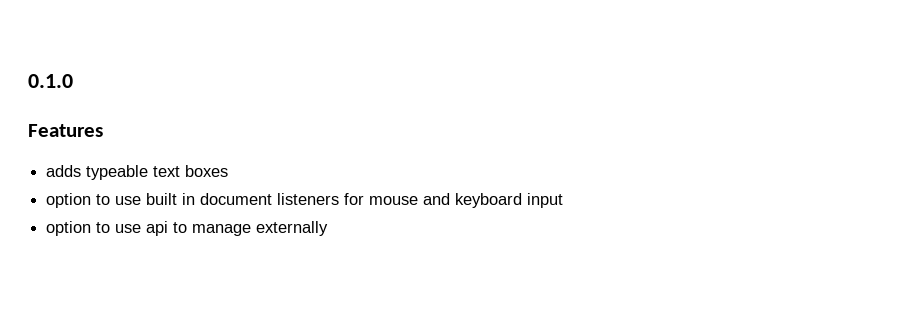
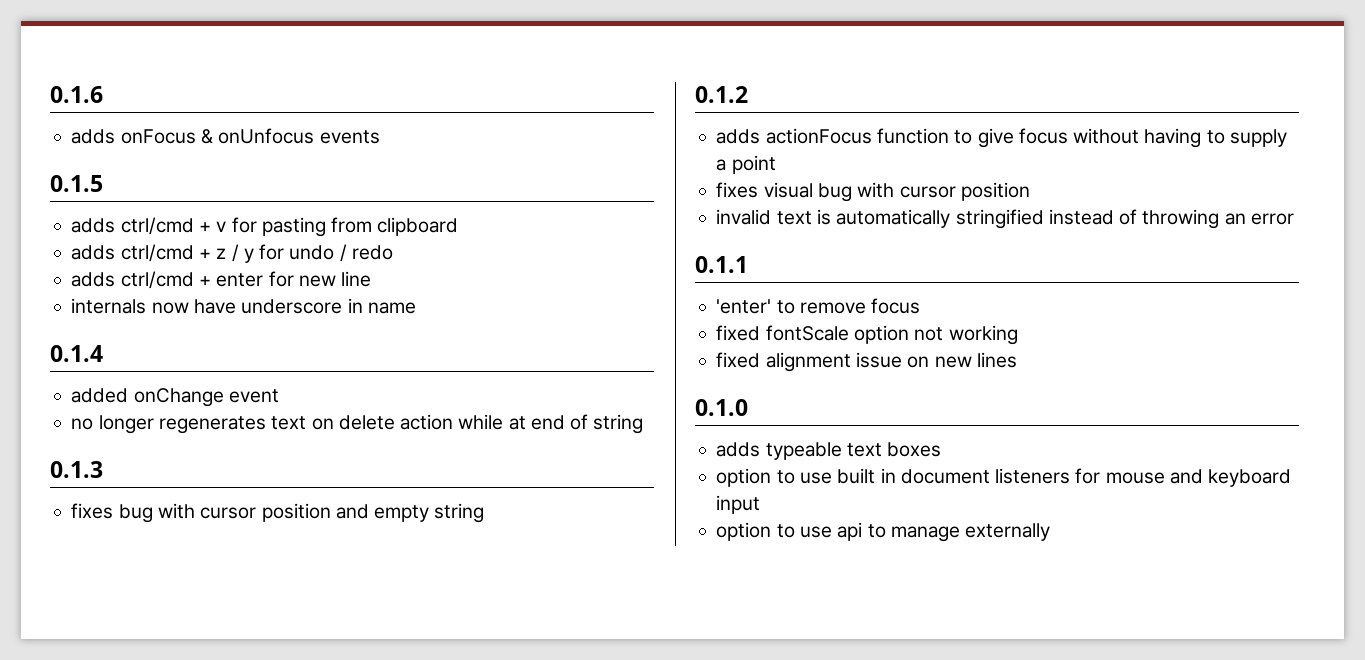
(28, 81) none -> [50,86,103,103] [71,128,380,144] [50,175,103,192] [71,217,459,237] [71,244,393,263] [71,271,372,289] [71,298,416,314] [50,345,103,362] [71,388,279,407] [71,414,644,434] [50,461,103,478] [71,503,485,523] [695,86,748,103] [716,128,1287,148] [716,155,776,174] [716,182,1030,202] [716,209,1294,229] [695,256,748,273] [716,298,921,314] [716,325,1018,345] [716,352,1017,372] 0.1.6 // adds onFocus & onUnfocus events // 0.1.5 // adds ctrl/cmd + v for pasting from clipboard // adds ctrl/cmd + z / y for undo / redo // adds ctrl/cmd + enter for new line // internals now have underscore in name // 0.1.4 // added onChange event // no longer regenerates text on delete action while at end of string // 0.1.3 // fixes bug with cursor position and empty string // 0.1.2 // adds actionFocus function to give focus without having to supply a point // fixes visual bug with cursor position // invalid text is automatically stringified instead of throwing an error // 0.1.1 // 'enter' to remove focus // fixed fontScale option not working // fixed alignment issue on new lines //
[28,124,103,137] // Features -> (748, 407) none

